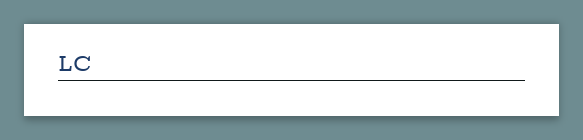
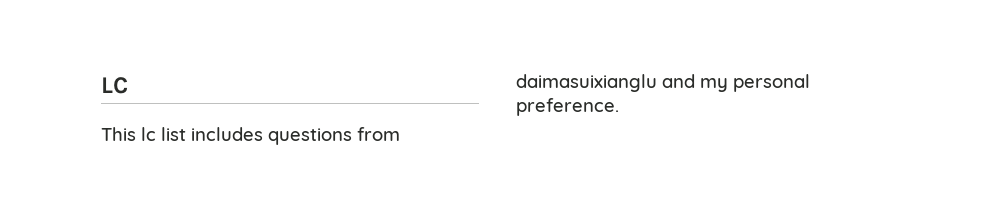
(91, 63) none -> [101,127,400,145] [516,74,810,92] [516,98,619,116] // This lc list includes questions from daimasuixianglu and my personal preference.

